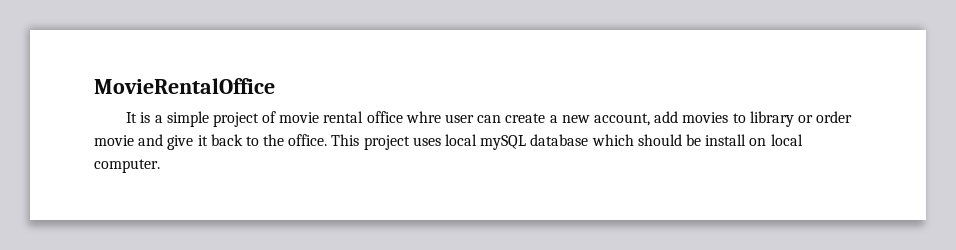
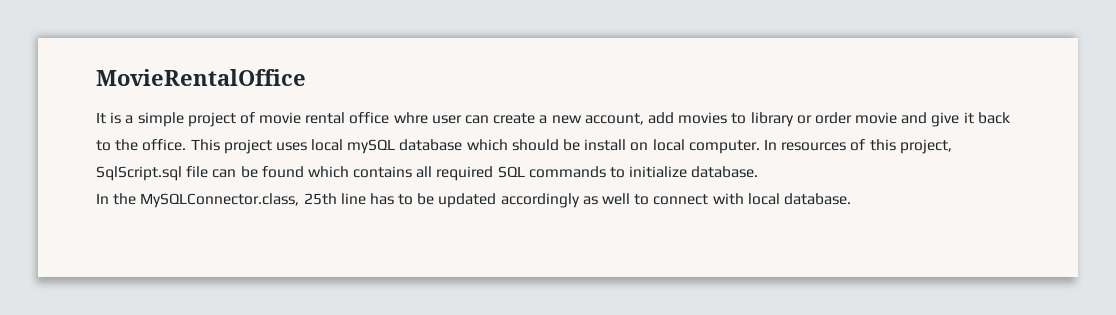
(160, 166) none -> [763,139,952,154] [96,166,759,181] [96,193,851,208] In resources of this project, SqlScript.sql file can be found which contains all required SQL commands to initialize database. // In the MySQLConnector.class, 25th line has to be updated accordingly as well to connect with local database.

